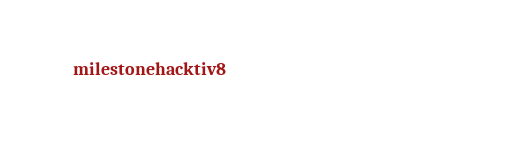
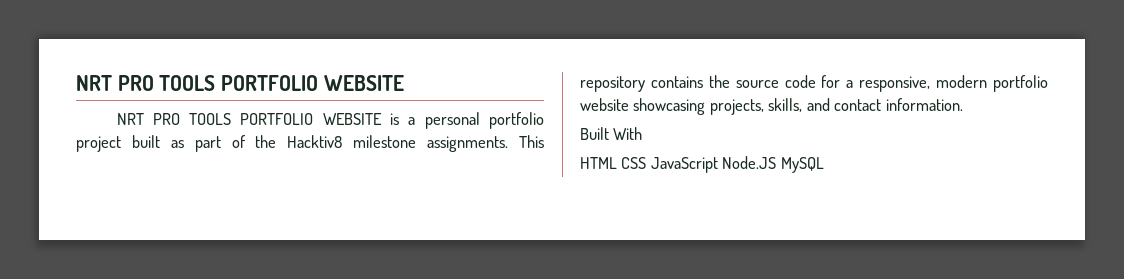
[73,62,226,75] milestonehacktiv8 -> [76,75,404,91] [116,112,545,129] [76,135,544,152] [580,75,1048,92] [580,98,963,115] [580,127,643,140] [580,156,824,173] NRT PRO TOOLS PORTFOLIO WEBSITE // NRT PRO TOOLS PORTFOLIO WEBSITE is a personal portfolio project built as part of the Hacktiv8 milestone assignments. This repository contains the source code for a responsive, modern portfolio website showcasing projects, skills, and contact information. // Built With // HTML CSS JavaScript Node.JS MySQL

